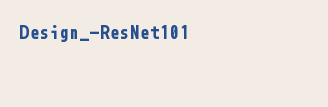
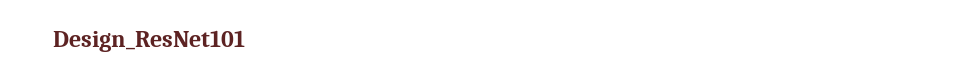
[19,25,189,42] Design_-ResNet101 -> [53,30,245,52] Design_ResNet101

